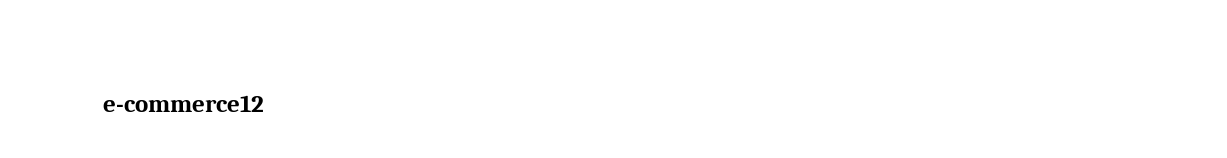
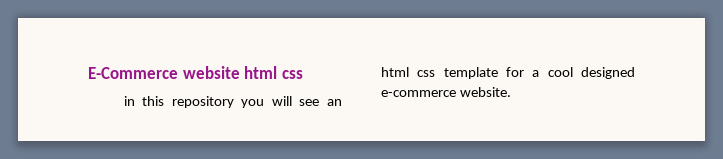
[103,95,264,112] e-commerce12 -> [88,66,303,79] [123,96,342,108] [381,67,635,79] [381,87,511,97] E-Commerce website html css // in this repository you will see an html css template for a cool designed e-commerce website.

